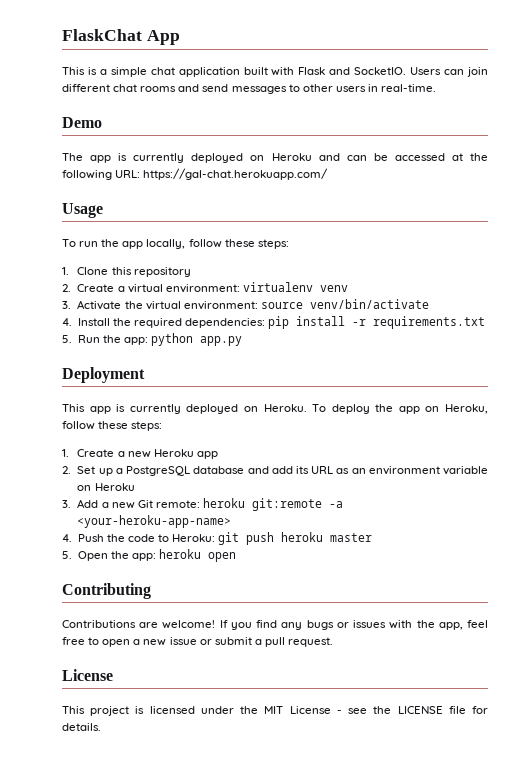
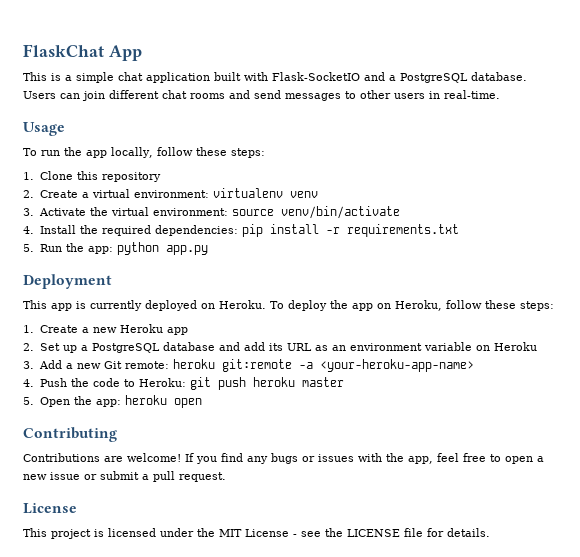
[298,67,407,75] Flask and SocketIO. -> [272,72,527,83] Flask-SocketIO and a PostgreSQL database.
[62,117,102,128] [62,153,488,163] [62,168,329,180] // Demo // The app is currently deployed on Heroku and can be accessed at the following URL: https://gal-chat.herokuapp.com/ -> (500, 94) none

